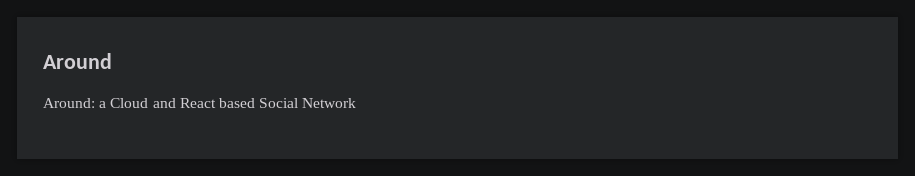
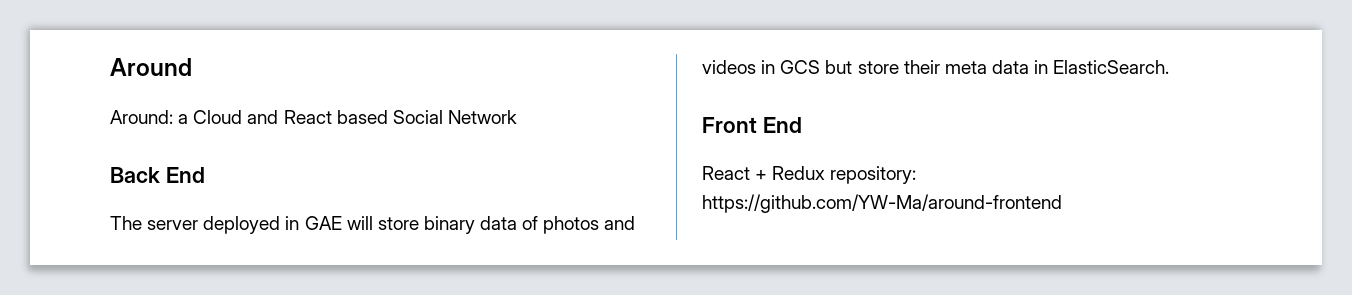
(357, 103) none -> [110,167,205,183] [110,216,636,234] [702,60,1170,74] [702,117,802,133] [702,166,917,184] [702,194,1062,213] // Back End // The server deployed in GAE will store binary data of photos and videos in GCS but store their meta data in ElasticSearch. // Front End // React + Redux repository: https://github.com/YW-Ma/around-frontend

